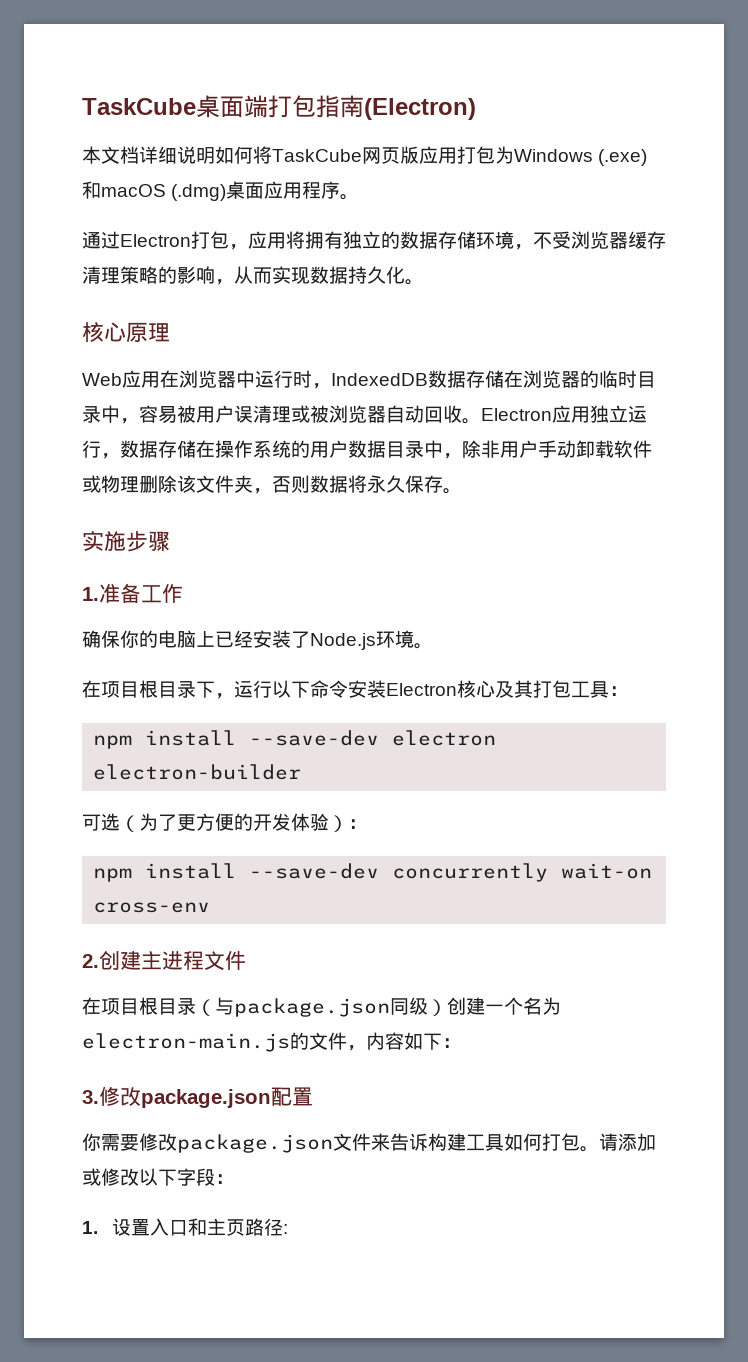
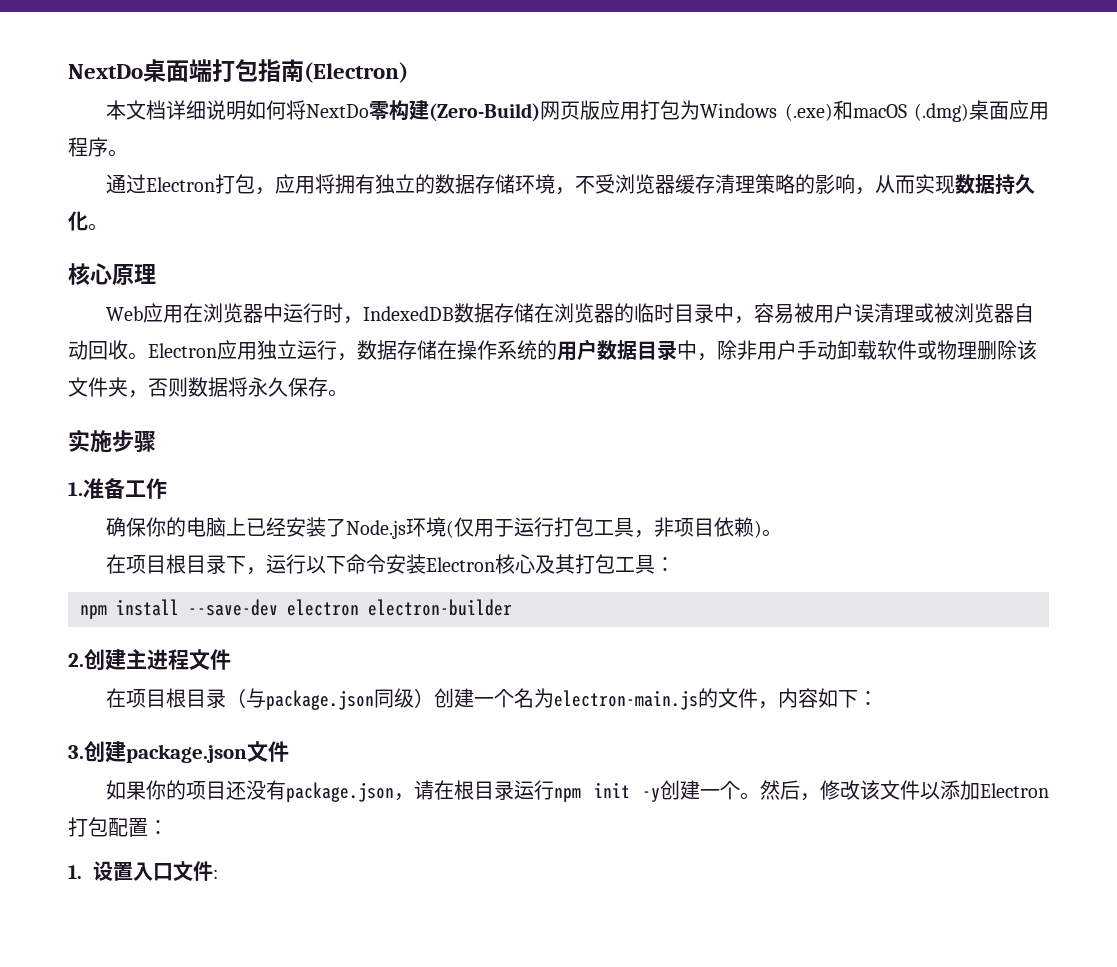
[82,98,196,115] TaskCube -> [68,64,143,79] NextDo
[272,149,362,162] TaskCube -> [306,100,541,122] NextDo零构建(Zero-Build)
(414, 639) none -> [446,517,763,538] (仅用于运行打包工具，非项目依赖)
[82,813,367,832] [93,863,653,882] [93,902,211,913] // 可选（为了更方便的开发体验）： // npm install --save-dev concurrently wait-on cross-env -> (512, 607) none
[99,1086,313,1108] [82,1133,656,1153] [82,1168,215,1186] 修改package.json配置 // 你需要修改package.json文件来告诉构建工具如何打包。请添加或修改以下字段 -> [84,741,289,763] [106,780,1049,802] [68,817,148,837] 创建package.json文件 // 如果你的项目还没有package.json，请在根目录运行npm init -y创建一个。然后，修改该文件以添加Electron打包配置
[188,1218,284,1236] 和主页路径 -> [172,861,213,881] 文件

